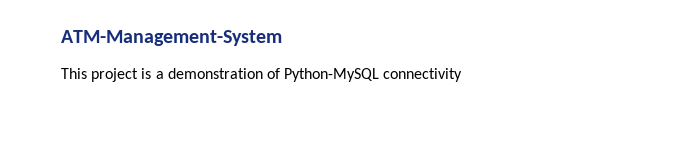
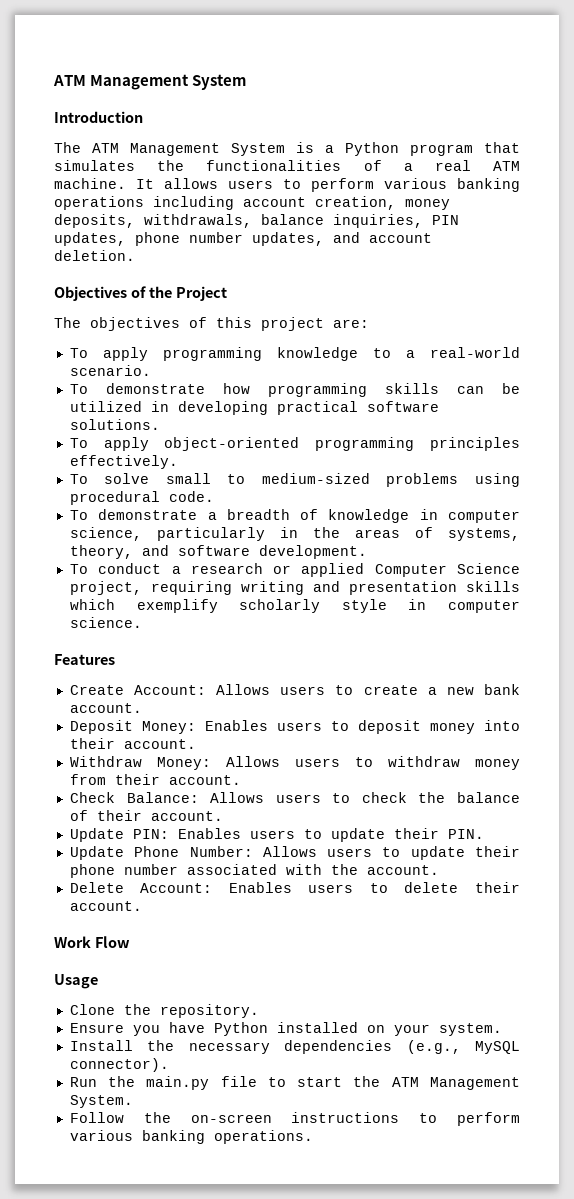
[61,30,282,46] [61,68,463,82] ATM-Management-System // This project is a demonstration of Python-MySQL connectivity -> [53,74,247,90] [54,111,143,123] [54,142,520,156] [54,160,520,171] [54,178,520,192] [54,196,450,210] [54,214,459,228] [54,232,432,246] [54,250,135,261] [54,286,227,301] [54,317,369,331] [69,347,520,361] [69,365,151,376] [69,383,520,397] [69,401,439,415] [69,419,160,430] [69,437,520,451] [69,455,178,469] [69,473,520,487] [69,491,214,505] [69,509,520,523] [69,527,520,541] [69,545,367,559] [69,563,520,577] [69,581,520,595] [69,599,520,613] [69,617,142,628] [54,654,115,665] [69,684,521,695] [69,703,142,713] [69,720,520,734] [69,738,196,749] [69,756,520,770] [69,774,241,785] [69,792,520,803] [69,810,223,821] [69,828,484,842] [69,846,520,860] [69,864,439,878] [69,882,520,893] [69,901,142,911] [54,936,130,948] [54,974,98,989] [69,1004,259,1018] [69,1022,502,1036] [69,1040,520,1054] [69,1058,169,1072] [69,1076,520,1090] [69,1095,133,1108] [69,1112,520,1126] [69,1130,313,1144] ATM Management System // Introduction // The ATM Management System is a Python program that simulates the functionalities of a real ATM machine. It allows users to perform various banking operations including account creation, money deposits, withdrawals, balance inquiries, PIN updates, phone number updates, and account deletion. // Objectives of the Project // The objectives of this project are: // To apply programming knowledge to a real-world scenario. // To demonstrate how programming skills can be utilized in developing practical software solutions. // To apply object-oriented programming principles effectively. // To solve small to medium-sized problems using procedural code. // To demonstrate a breadth of knowledge in computer science, particularly in the areas of systems, theory, and software development. // To conduct a research or applied Computer Science project, requiring writing and presentation skills which exemplify scholarly style in computer science. // Features // Create Account: Allows users to create a new bank account. // Deposit Money: Enables users to deposit money into their account. // Withdraw Money: Allows users to withdraw money from their account. // Check Balance: Allows users to check the balance of their account. // Update PIN: Enables users to update their PIN. // Update Phone Number: Allows users to update their phone number associated with the account. // Delete Account: Enables users to delete their account. // Work Flow // Usage // Clone the repository. // Ensure you have Python installed on your system. // Install the necessary dependencies (e.g., MySQL connector). // Run the main.py file to start the ATM Management System. // Follow the on-screen instructions to perform various banking operations.

